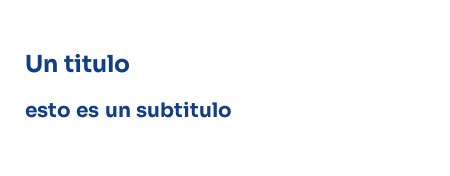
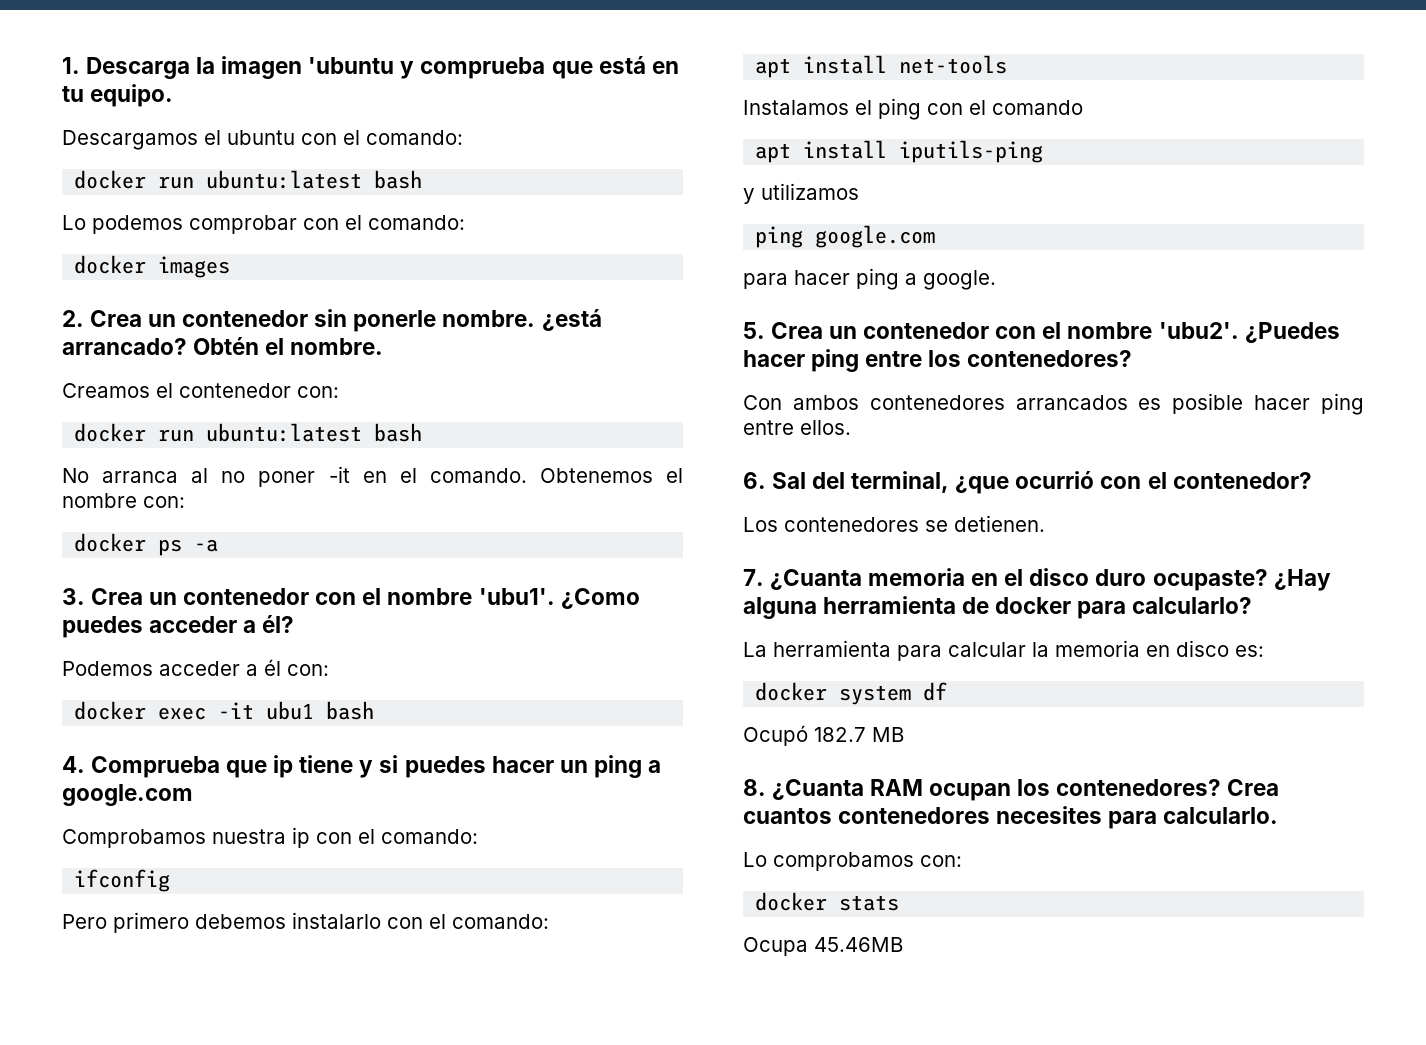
[25,53,131,73] [25,101,233,118] Un titulo // esto es un subtitulo -> [62,56,679,79] [62,84,174,107] [62,130,463,150] [74,170,423,189] [62,215,465,234] [74,255,231,278] [62,309,602,332] [62,337,384,355] [62,383,339,398] [74,423,423,442] [62,466,684,487] [62,493,185,508] [74,533,219,556] [62,588,640,609] [62,615,295,638] [62,659,329,676] [74,701,375,720] [62,755,661,778] [62,784,193,806] [62,827,478,848] [74,869,171,892] [62,912,549,933] [755,55,1008,78] [743,98,1083,120] [755,140,1044,163] [743,183,859,204] [755,225,936,248] [743,268,996,290] [743,322,1340,343] [743,349,1133,372] [743,393,1364,415] [743,420,851,435] [743,471,1312,494] [743,515,1045,532] [743,568,1331,591] [743,596,1253,619] [743,640,1264,661] [755,682,948,705] [743,725,904,746] [743,779,1280,801] [743,806,1279,829] [743,852,962,871] [755,892,900,911] [743,937,903,956] 1. Descarga la imagen 'ubuntu y comprueba que está en tu equipo. // Descargamos el ubuntu con el comando: // docker run ubuntu:latest bash // Lo podemos comprobar con el comando: // docker images // 2. Crea un contenedor sin ponerle nombre. ¿está arrancado? Obtén el nombre. // Creamos el contenedor con: // docker run ubuntu:latest bash // No arranca al no poner -it en el comando. Obtenemos el nombre con: // docker ps -a // 3. Crea un contenedor con el nombre 'ubu1'. ¿Como puedes acceder a él? // Podemos acceder a él con: // docker exec -it ubu1 bash // 4. Comprueba que ip tiene y si puedes hacer un ping a google.com // Comprobamos nuestra ip con el comando: // ifconfig // Pero primero debemos instalarlo con el comando: // apt install net-tools // Instalamos el ping con el comando // apt install iputils-ping // y utilizamos // ping google.com // para hacer ping a google. // 5. Crea un contenedor con el nombre 'ubu2'. ¿Puedes hacer ping entre los contenedores? // Con ambos contenedores arrancados es posible hacer ping entre ellos. // 6. Sal del terminal, ¿que ocurrió con el contenedor? // Los contenedores se detienen. // 7. ¿Cuanta memoria en el disco duro ocupaste? ¿Hay alguna herramienta de docker para calcularlo? // La herramienta para calcular la memoria en disco es: // docker system df // Ocupó 182.7 MB // 8. ¿Cuanta RAM ocupan los contenedores? Crea cuantos contenedores necesites para calcularlo. // Lo comprobamos con: // docker stats // Ocupa 45.46MB

